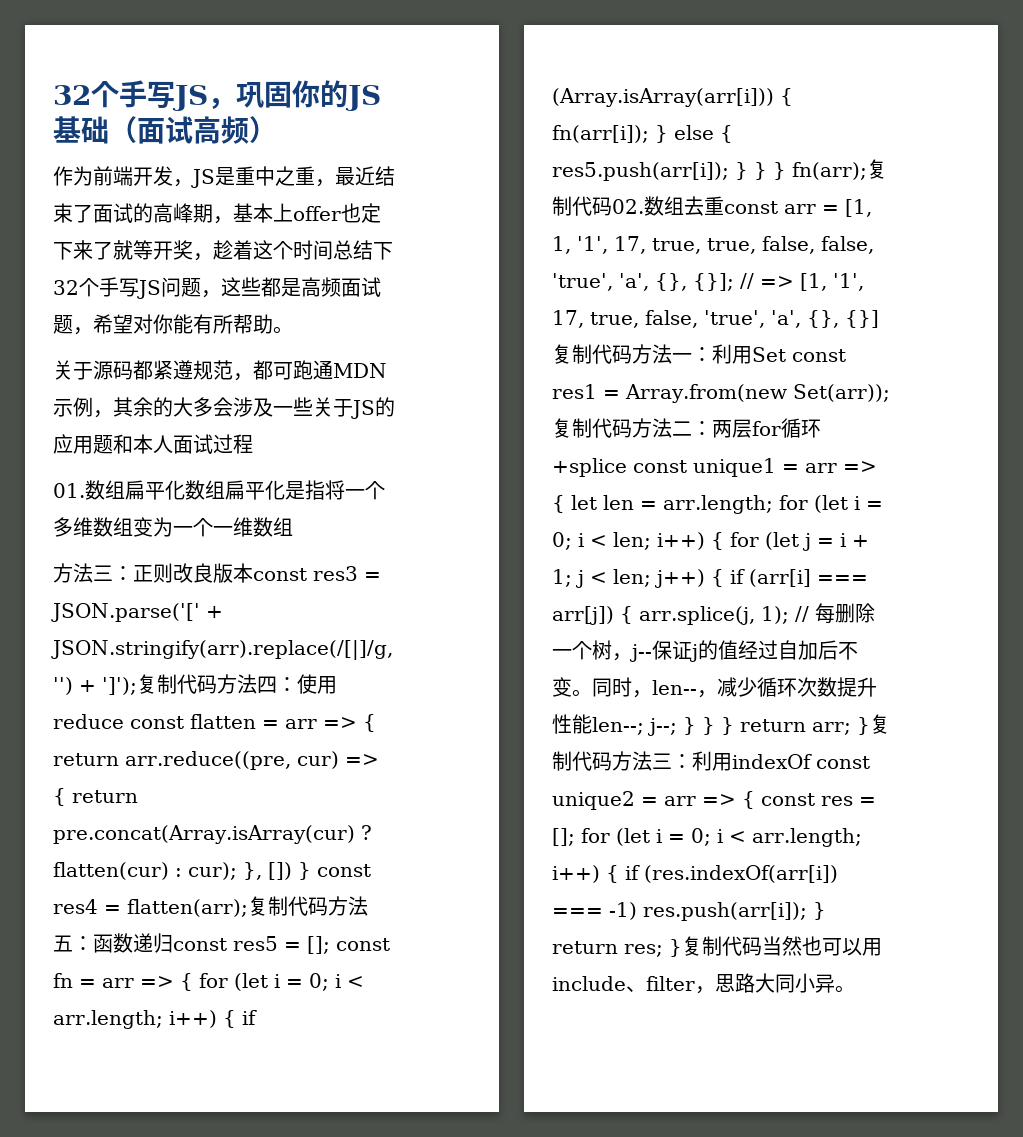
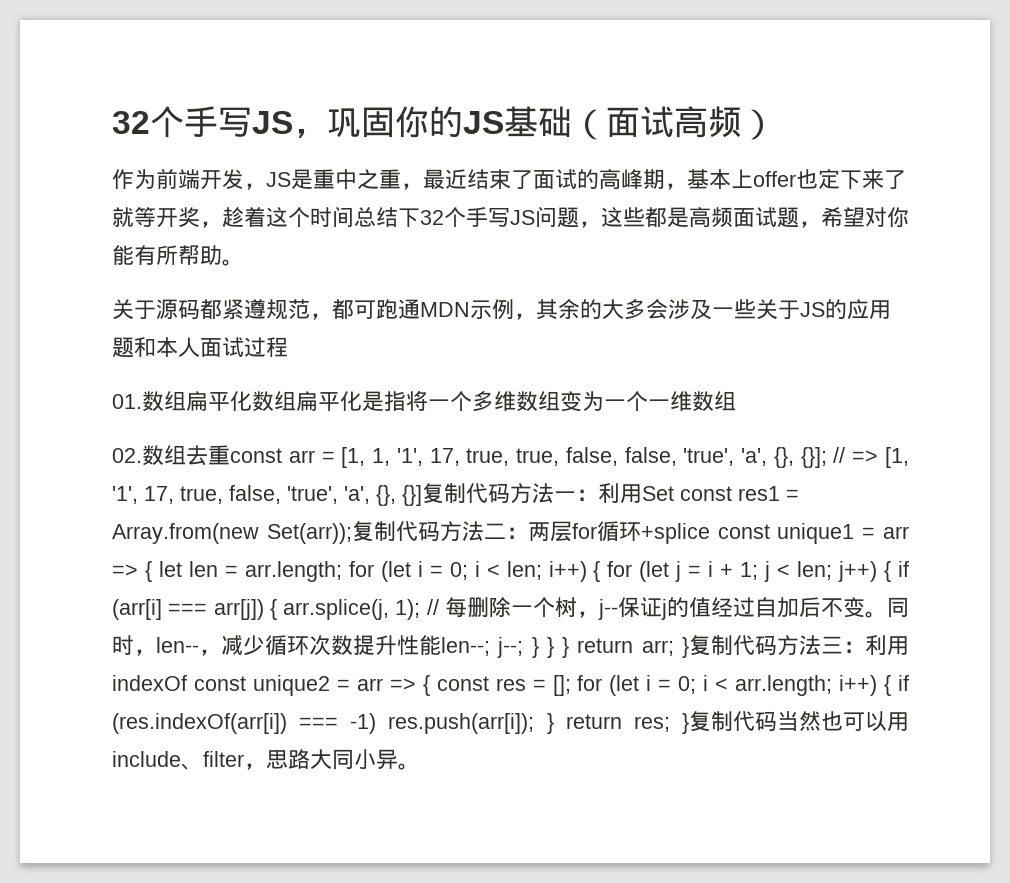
[53,563,381,583] [51,603,223,622] [51,640,393,660] [53,674,337,695] [53,714,376,732] [53,751,379,770] [53,788,138,806] [53,825,372,844] [53,862,371,880] [53,896,368,917] [53,933,390,954] [53,973,364,991] [53,1010,257,1029] [552,88,793,107] [552,125,733,143] [552,159,887,181] [552,196,612,216] 方法三：正则改良版本const res3 = JSON.parse('[' + JSON.stringify(arr).replace(/[|]/g, '') + ']');复制代码方法四：使用reduce const flatten = arr => { return arr.reduce((pre, cur) => { return pre.concat(Array.isArray(cur) ? flatten(cur) : cur); }, []) } const res4 = flatten(arr);复制代码方法五：函数递归const res5 = []; const fn = arr => { for (let i = 0; i < arr.length; i++) { if (Array.isArray(arr[i])) { fn(arr[i]); } else { res5.push(arr[i]); } } } fn(arr);复制代码 -> (736, 401) none

